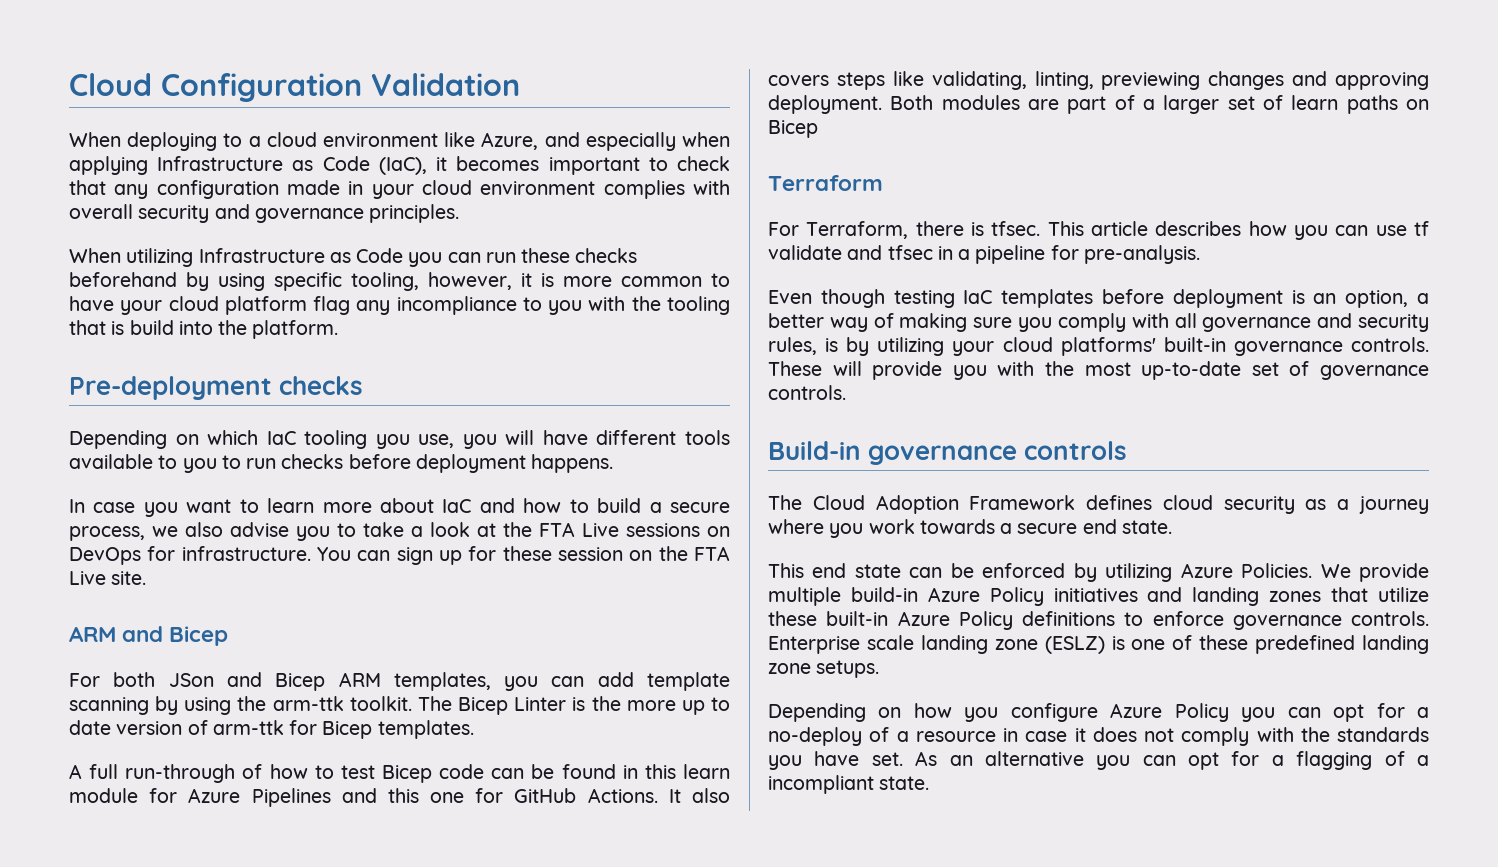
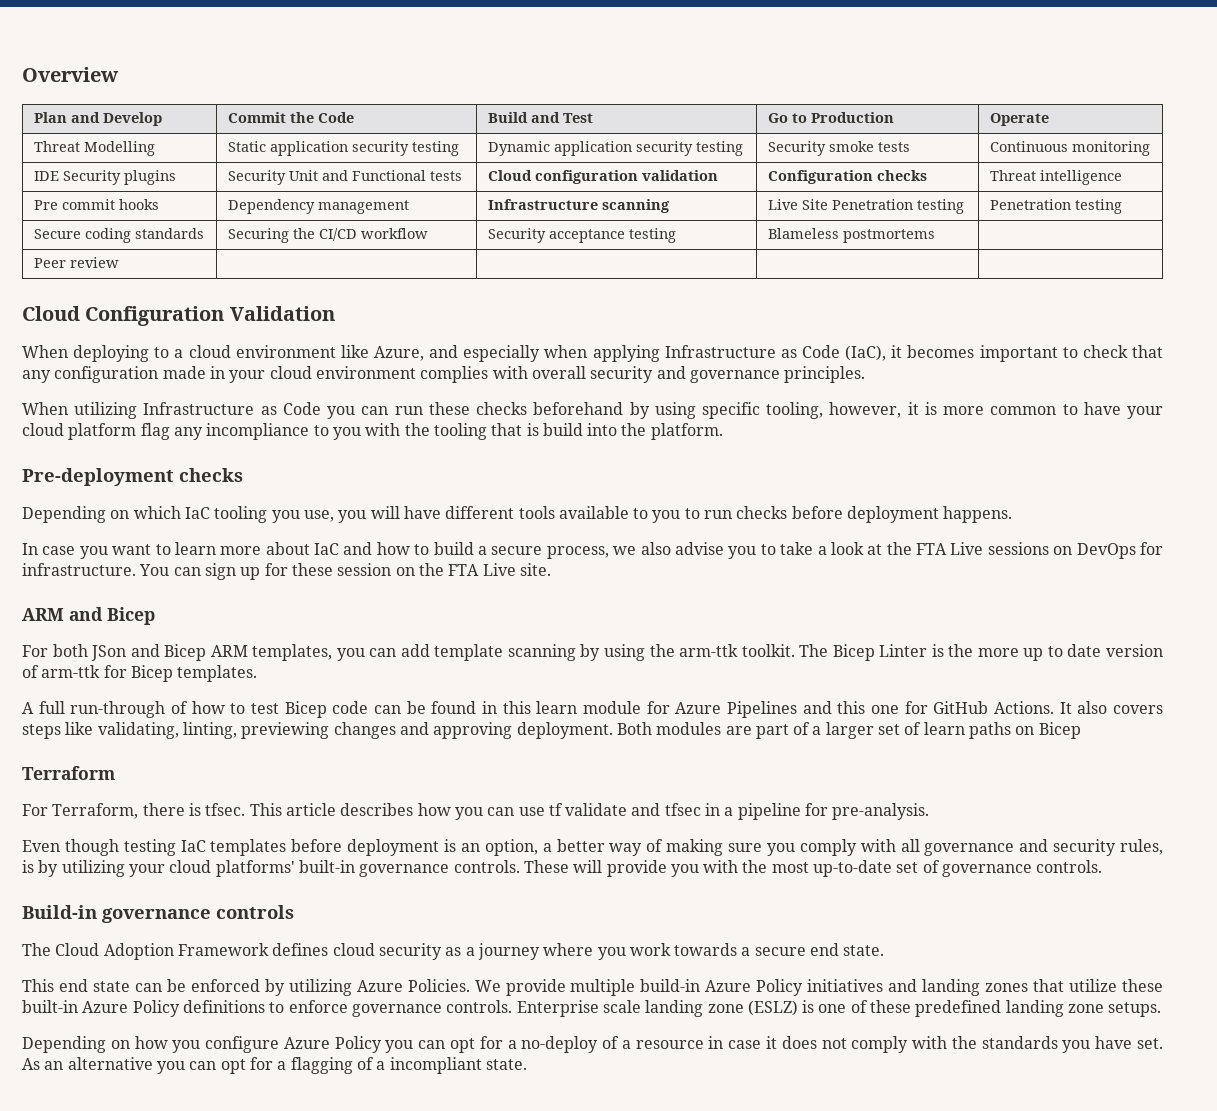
(69, 84) none -> [22,67,119,82] [33,112,162,126] [227,112,354,123] [487,112,593,123] [767,112,894,123] [989,113,1049,126] [33,141,155,156] [227,141,459,156] [487,141,743,156] [767,141,910,156] [989,141,1150,156] [33,170,176,185] [227,170,462,185] [487,170,718,184] [767,170,927,184] [989,170,1122,185] [33,199,159,210] [227,199,409,214] [487,199,670,213] [767,199,964,214] [989,199,1122,214] [33,228,204,243] [227,228,428,243] [487,228,676,243] [767,228,935,243] [33,257,119,268] Overview // Plan and Develop | Commit the Code | Build and Test | Go to Production | Operate // Threat Modelling | Static application security testing | Dynamic application security testing | Security smoke tests | Continuous monitoring // IDE Security plugins | Security Unit and Functional tests | Cloud configuration validation | Configuration checks | Threat intelligence // Pre commit hooks | Dependency management | Infrastructure scanning | Live Site Penetration testing | Penetration testing // Secure coding standards | Securing the CI/CD workflow | Security acceptance testing | Blameless postmortems | // Peer review | | | | //

